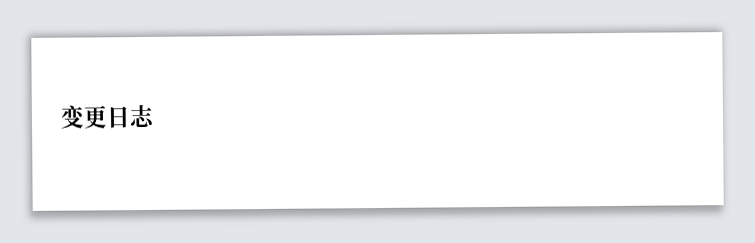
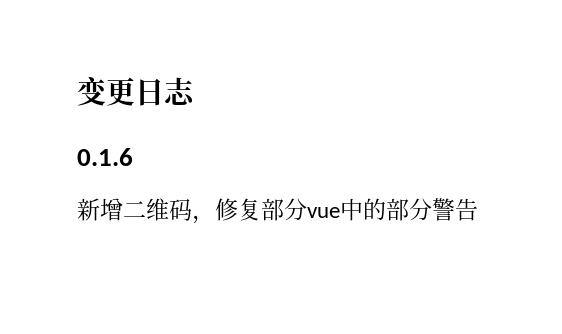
(156, 116) none -> [77,148,133,166] [77,198,478,224] // 0.1.6 // 新增二维码，修复部分vue中的部分警告

